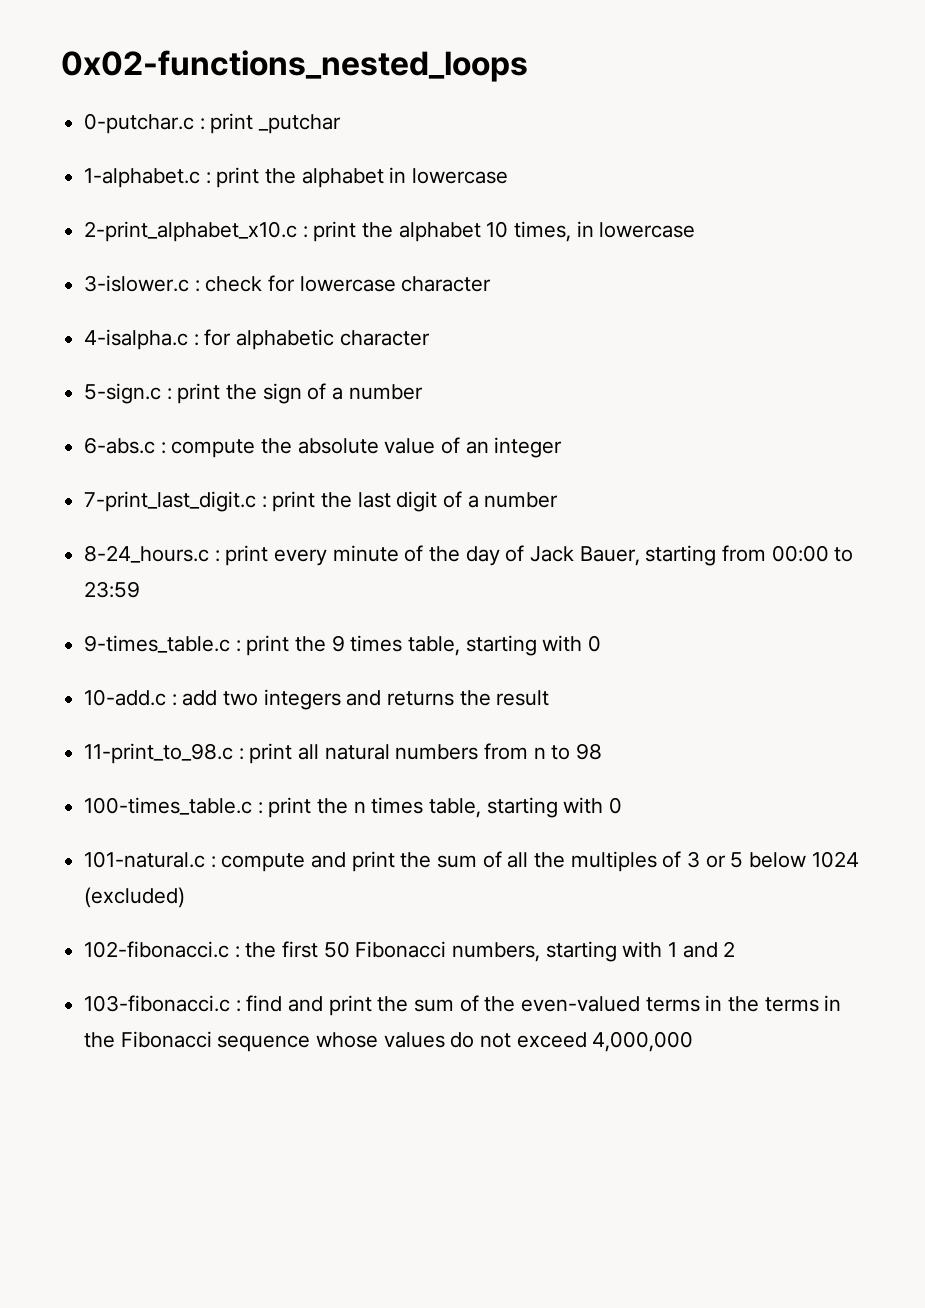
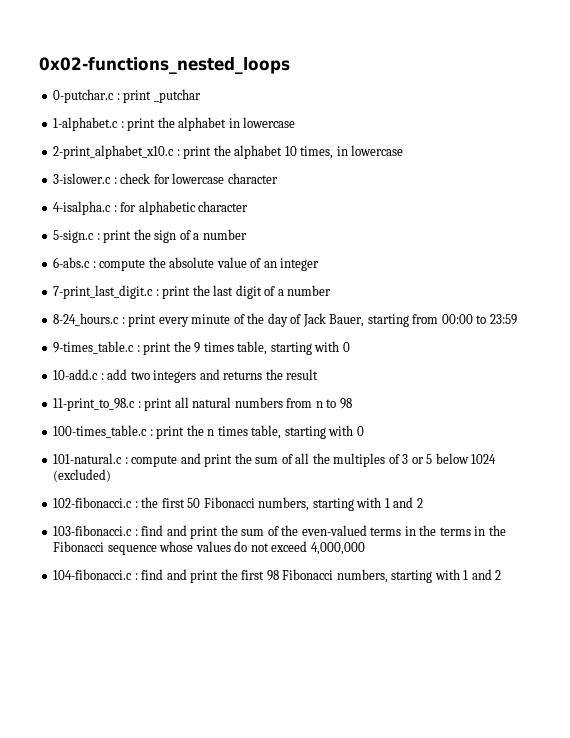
(694, 1041) none -> [53,569,502,583] // 104-fibonacci.c : find and print the first 98 Fibonacci numbers, starting with 1 and 2

